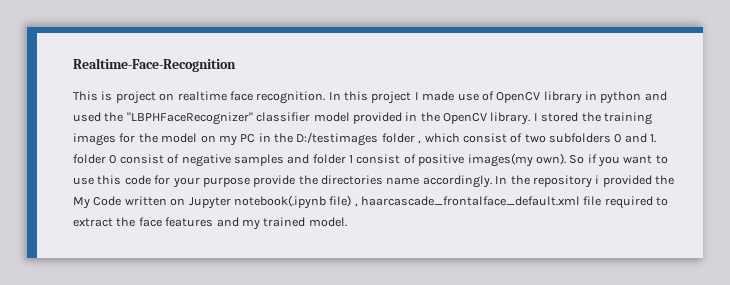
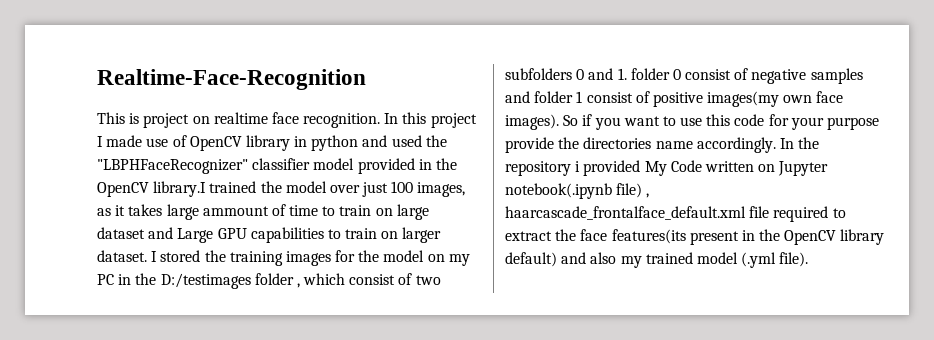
[490,112,531,125] library. -> [153,181,466,197] [97,204,429,220] [97,227,442,243] [97,250,147,262] library.I trained the model over just 100 images, as it takes large ammount of time to train on large dataset and Large GPU capabilities to train on larger dataset.
[535,153,566,165] own). -> [783,91,844,103] [505,114,559,130] own face images).
[655,175,674,185] the -> (641, 168) none
[165,217,347,230] features and my trained model. -> [611,229,885,245] [505,252,809,268] features(its present in the OpenCV library default) and also my trained model (.yml file).

